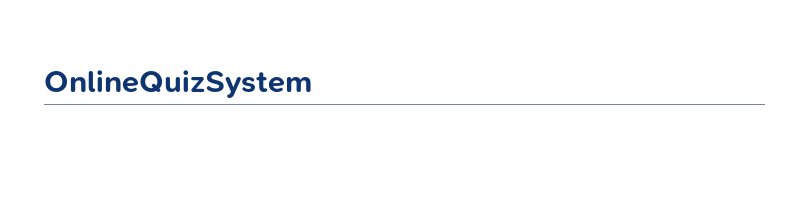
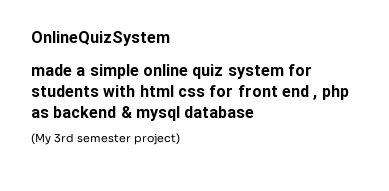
(312, 84) none -> [31,64,312,79] [31,85,349,100] [31,106,255,121] [31,133,180,145] // made a simple online quiz system for students with html css for front end , php as backend & mysql database // (My 3rd semester project)

